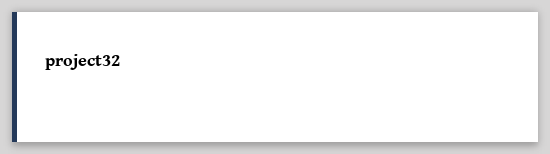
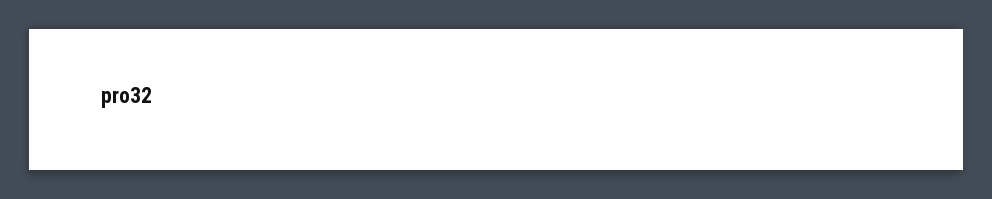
[45,54,120,70] project32 -> [101,87,152,108] pro32

